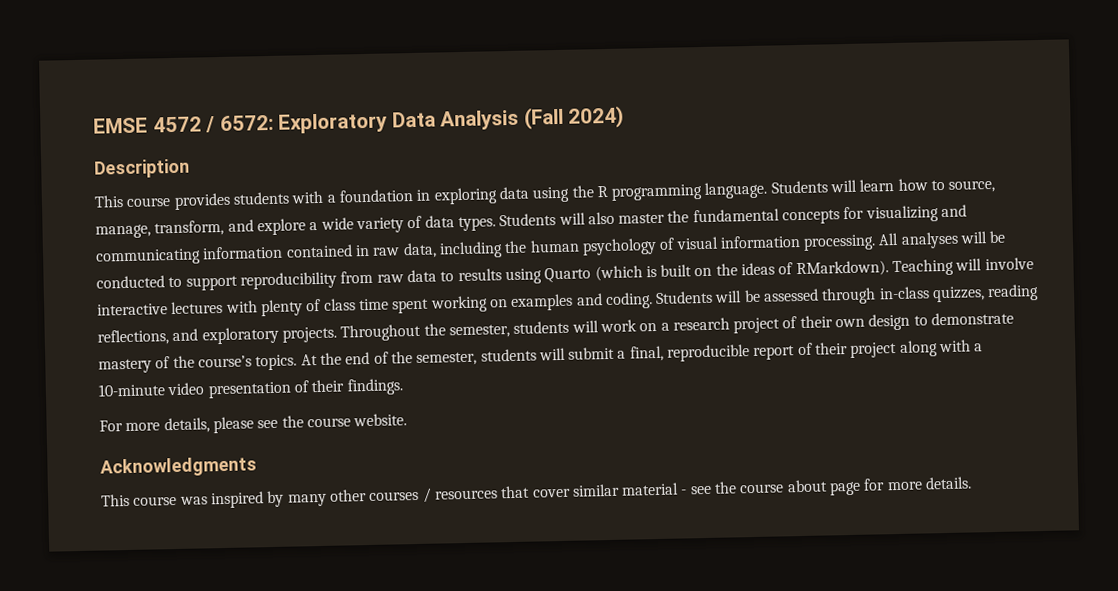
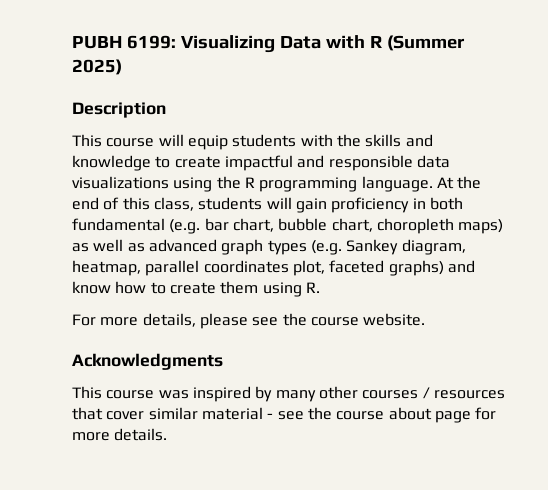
[93,105,625,134] [94,158,190,179] [94,186,529,210] EMSE 4572 / 6572: Exploratory Data Analysis (Fall 2024) // Description // This course provides students with a foundation in exploring data -> [72,35,465,53] [72,59,122,75] [72,102,166,118] [72,134,433,150] [72,155,450,171] [72,176,169,189] PUBH 6199: Visualizing Data with R (Summer 2025) // Description // This course will equip students with the skills and knowledge to create impactful and responsible data visualizations
[770,178,996,194] [95,204,968,239] [95,230,1006,266] [96,257,1034,291] [97,284,1040,317] [97,311,1015,346] [98,339,984,374] [98,378,404,399] Students will learn how to source, manage, transform, and explore a wide variety of data types. Students will also master the fundamental concepts for visualizing and communicating information contained in raw data, including the human psychology of visual information processing. All analyses will be conducted to support reproducibility from raw data to results using Quarto (which is built on the ideas of RMarkdown). Teaching will involve interactive lectures with plenty of class time spent working on examples and coding. Students will be assessed through in-class quizzes, reading reflections, and exploratory projects. Throughout the semester, students will work on a research project of their own design to demonstrate mastery of the course’s topics. At the end of the semester, students will submit a final, reproducible report of their project along with a 10-minute video presentation of their findings. -> [436,176,482,189] [72,197,463,213] [72,218,504,234] [72,239,466,255] [72,260,475,276] [72,281,320,297] At the end of this class, students will gain proficiency in both fundamental (e.g. bar chart, bubble chart, choropleth maps) as well as advanced graph types (e.g. Sankey diagram, heatmap, parallel coordinates plot, faceted graphs) and know how to create them using R.

